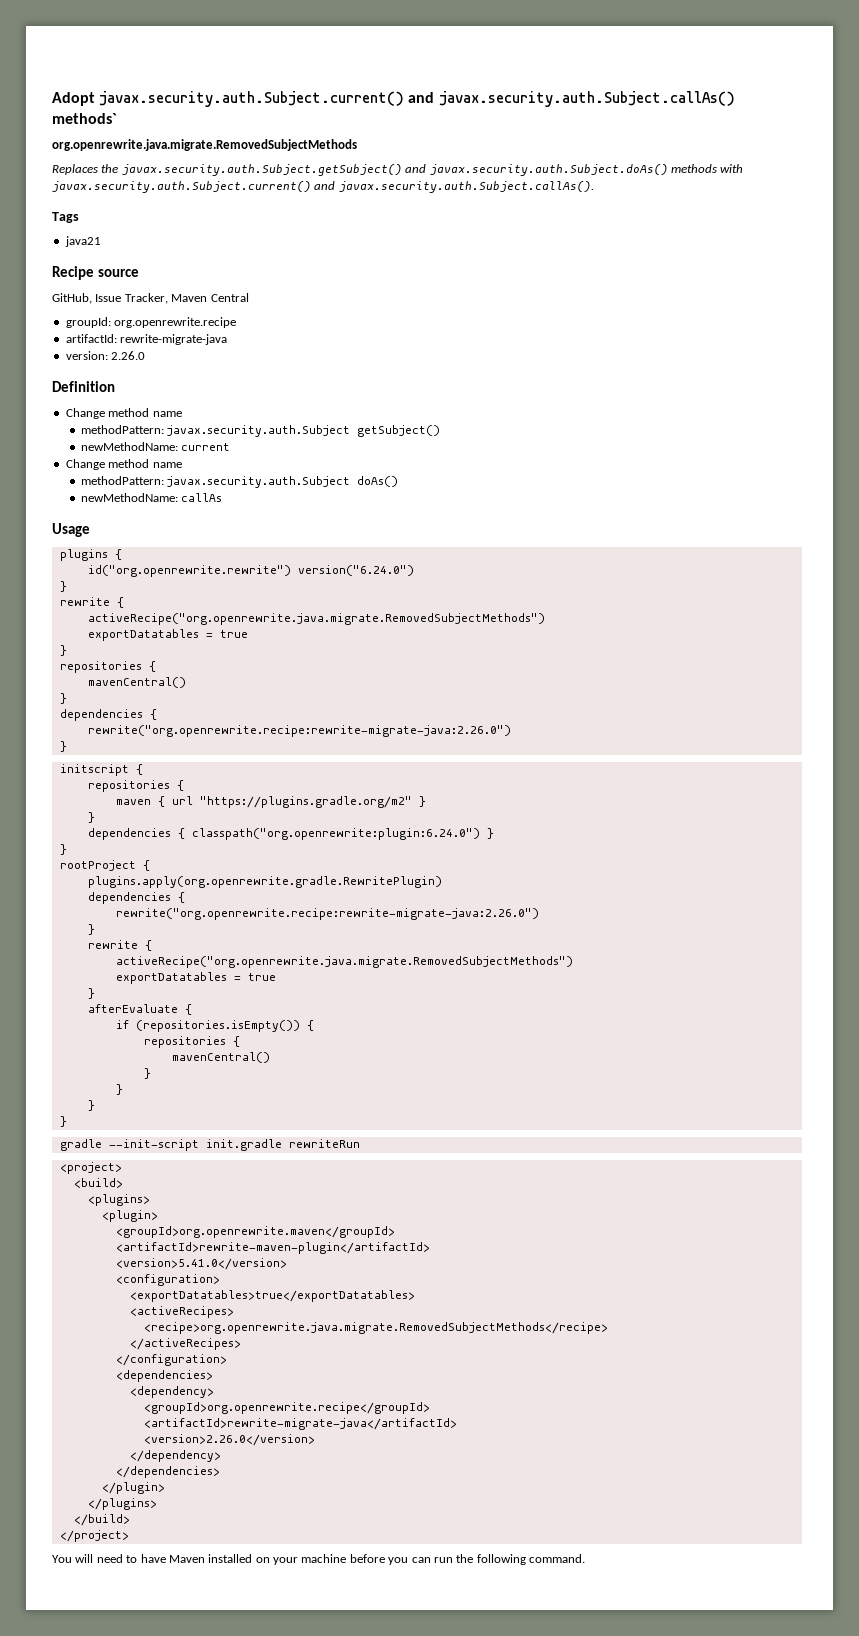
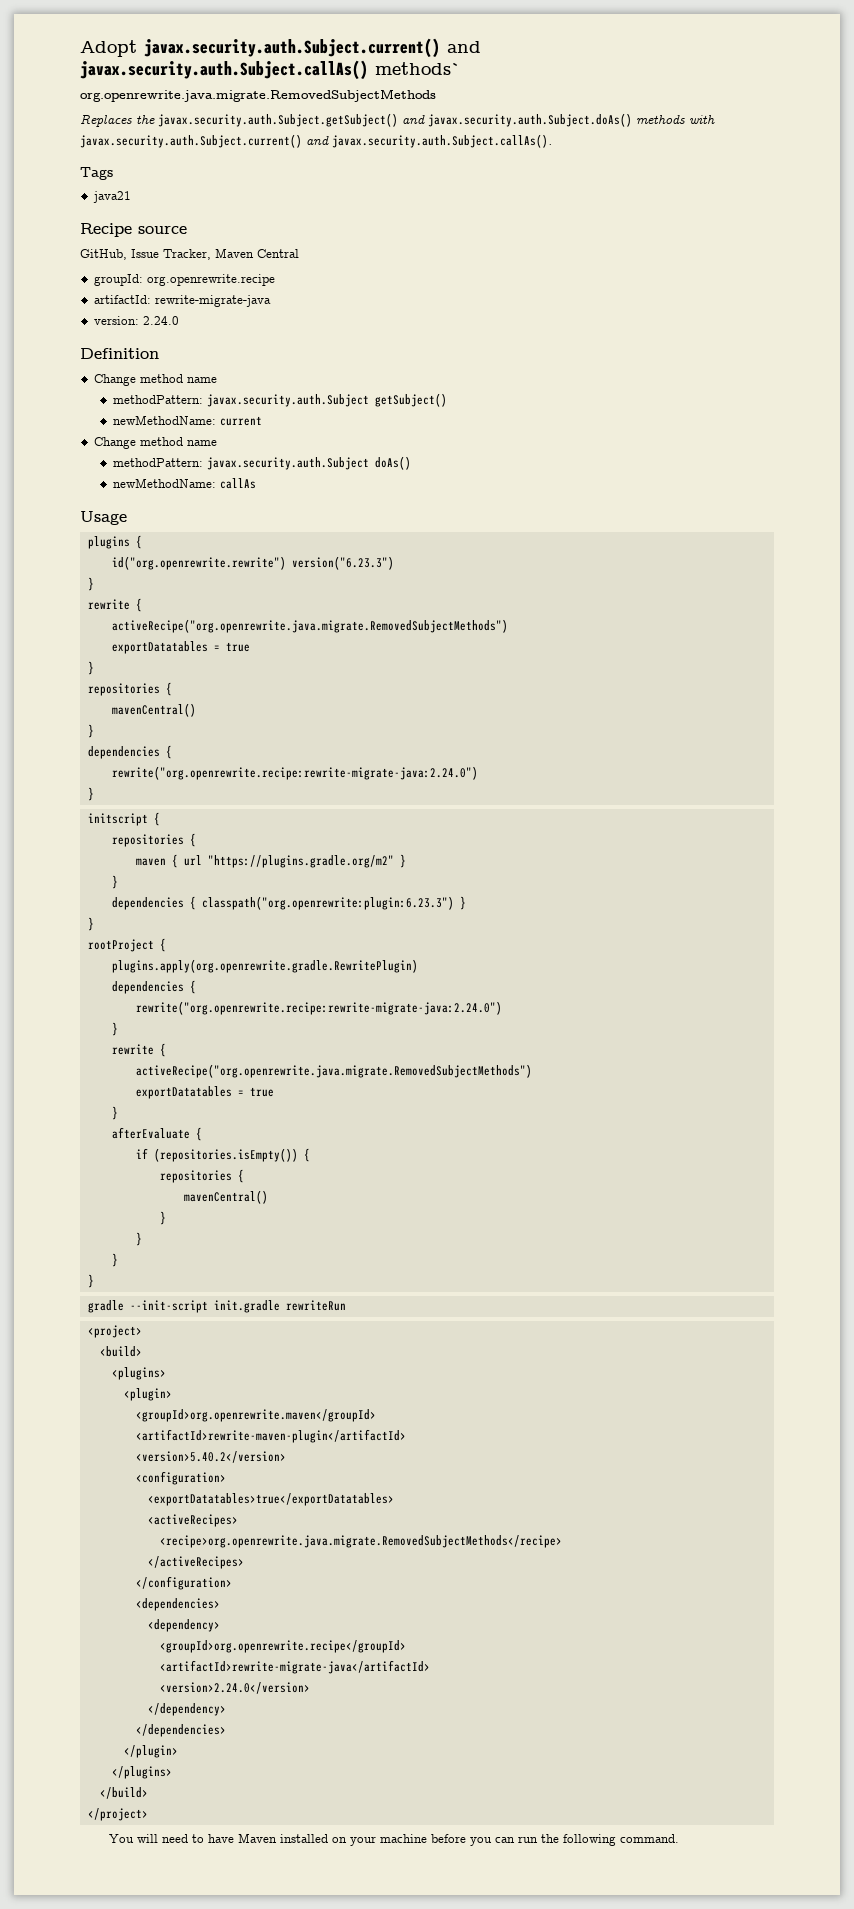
[111,351,146,360] 2.26.0 -> [142,316,179,325] 2.24.0
[297,565,414,576] version("6.24.0") -> [291,556,394,570] version("6.23.3")
[87,725,511,737] rewrite("org.openrewrite.recipe:rewrite-migrate-java:2.26.0") -> [111,766,478,780] rewrite("org.openrewrite.recipe:rewrite-migrate-java:2.24.0")
[191,828,480,840] classpath("org.openrewrite:plugin:6.24.0") -> [201,896,454,910] classpath("org.openrewrite:plugin:6.23.3")
[115,908,539,920] rewrite("org.openrewrite.recipe:rewrite-migrate-java:2.26.0") -> [135,1001,502,1015] rewrite("org.openrewrite.recipe:rewrite-migrate-java:2.24.0")
[115,1258,287,1270] <version>5.41.0</version> -> [135,1451,286,1463] <version>5.40.2</version>
[143,1434,315,1446] <version>2.26.0</version> -> [159,1682,310,1694] <version>2.24.0</version>

